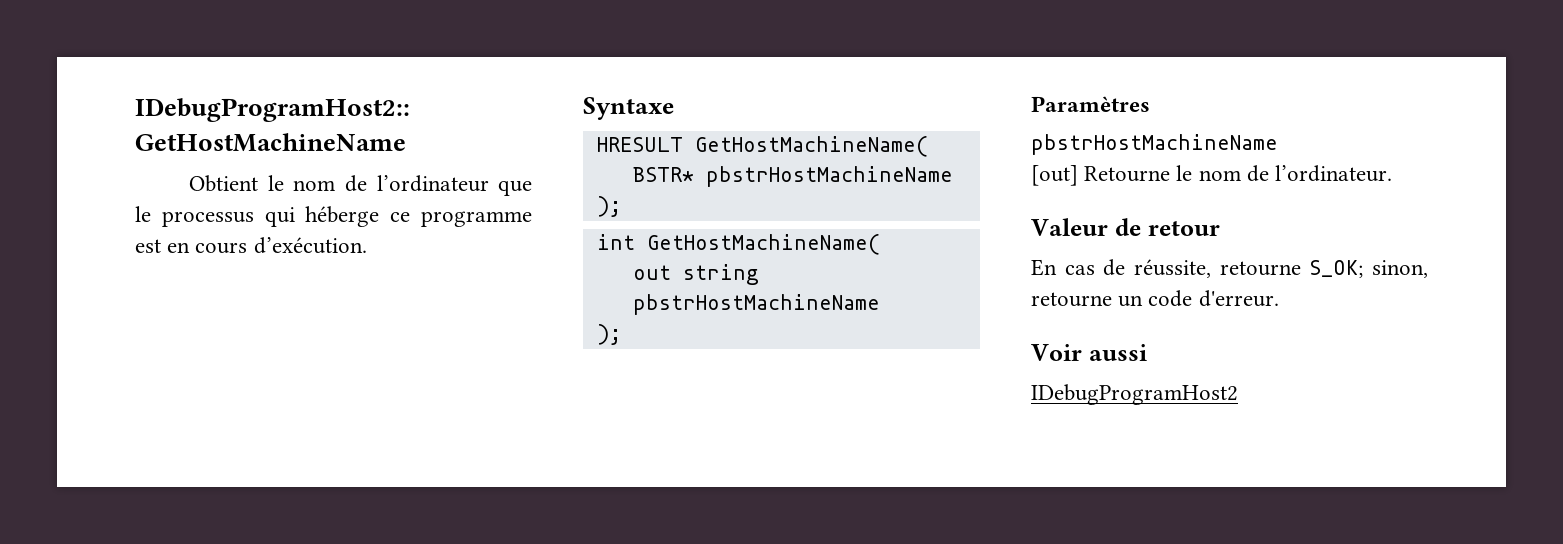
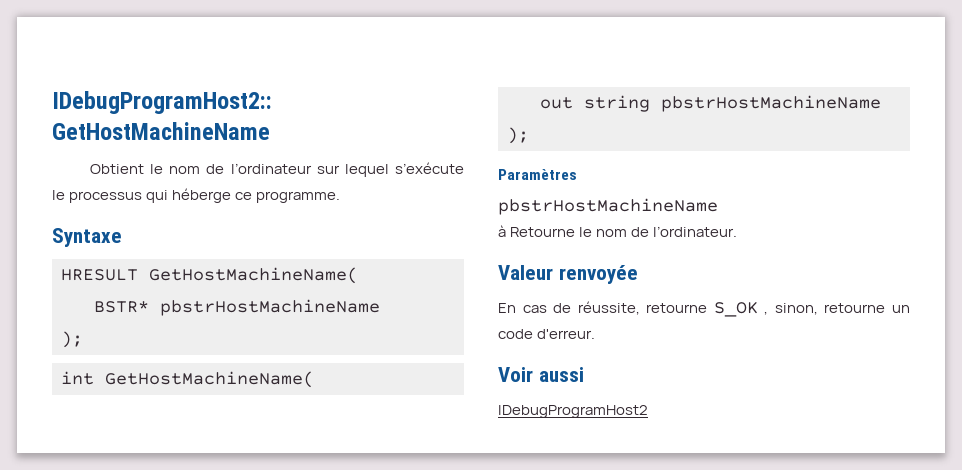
[498,180,532,196] que -> [316,162,465,177] sur lequel s’exécute
[421,211,532,227] [135,237,367,254] programme est en cours d’exécution. -> [256,191,341,203] programme.
[1031,165,1078,186] [out] -> [498,225,506,237] à
[1114,218,1220,236] de retour -> [558,265,638,284] renvoyée
[1309,260,1364,278] S_OK; -> [713,302,769,317] S_OK ,

